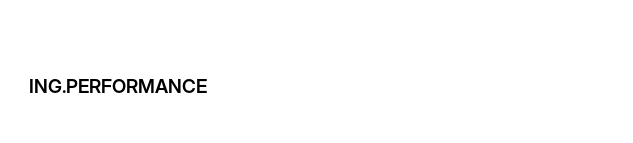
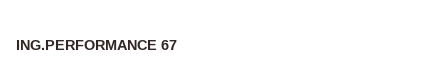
(207, 86) none -> [161,40,177,50] 67

